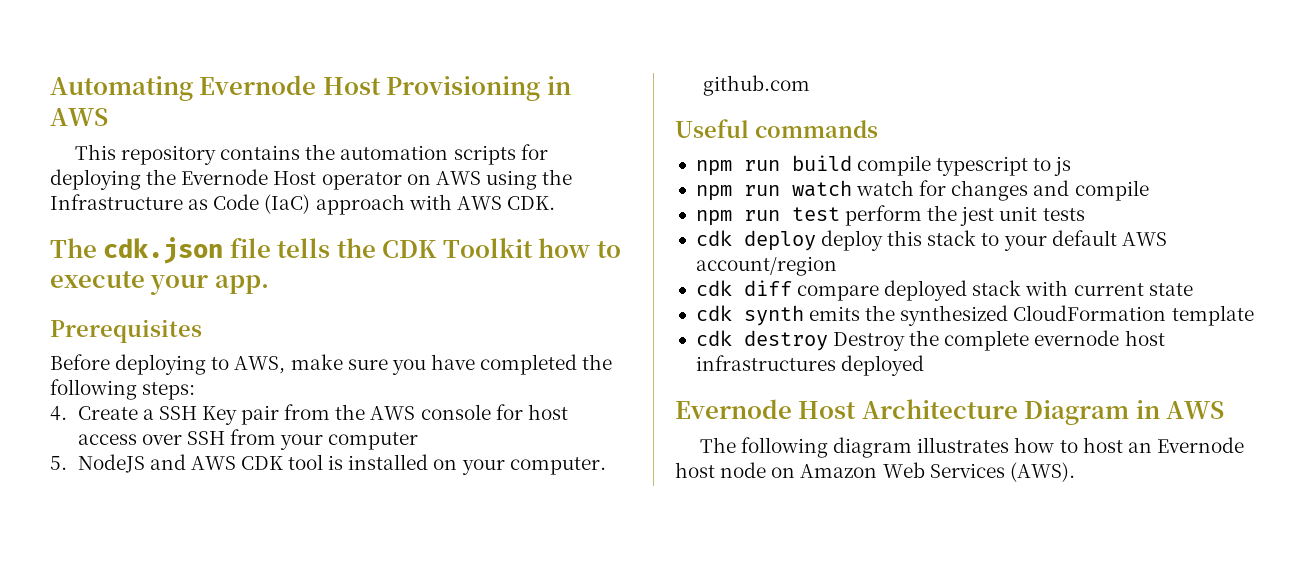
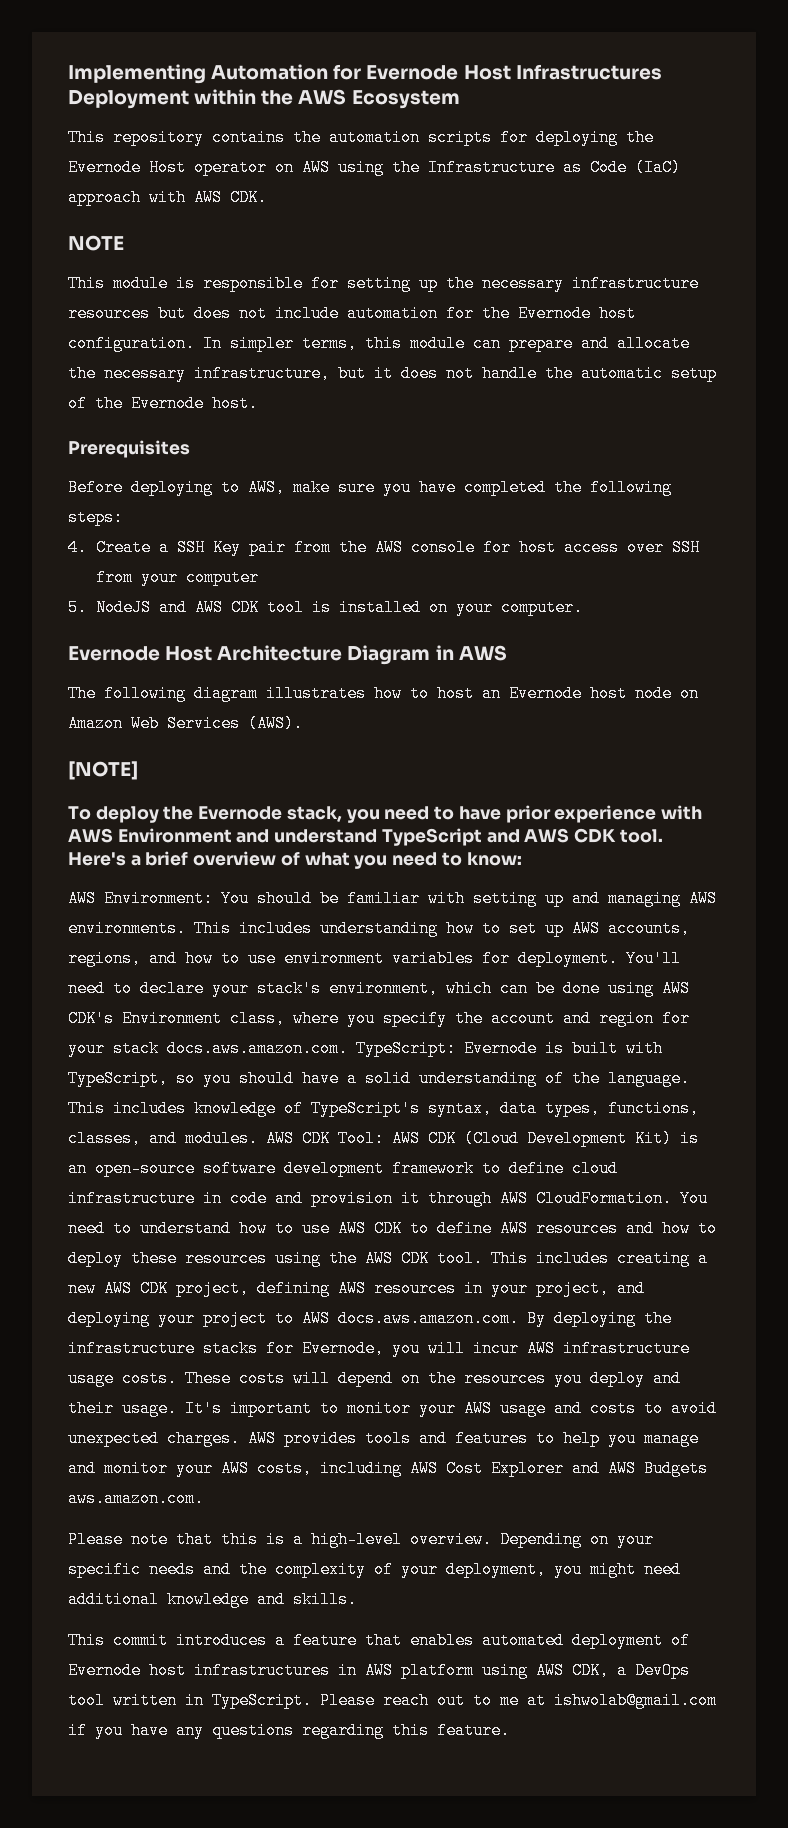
[50,75,571,101] [50,108,108,126] Automating Evernode Host Provisioning in AWS -> [68,64,662,84] [68,89,460,109] Implementing Automation for Evernode Host Infrastructures Deployment within the AWS Ecosystem
[50,237,621,264] [50,271,269,295] The cdk.json file tells the CDK Toolkit how to execute your app. -> [68,235,124,251] [68,275,699,292] [68,305,636,322] [68,335,690,352] [68,365,717,382] [68,395,258,412] NOTE // This module is responsible for setting up the necessary infrastructure resources but does not include automation for the Evernode host configuration. In simpler terms, this module can prepare and allocate the necessary infrastructure, but it does not handle the automatic setup of the Evernode host.
[702,75,810,96] [675,119,878,138] [695,155,1072,176] [695,180,1149,201] [695,205,1085,226] [695,230,1167,251] [695,256,837,276] [695,280,1193,301] [695,305,1254,326] [695,330,1165,351] [695,355,925,376] github.com // Useful commands // npm run build compile typescript to js // npm run watch watch for changes and compile // npm run test perform the jest unit tests // cdk deploy deploy this stack to your default AWS account/region // cdk diff compare deployed stack with current state // cdk synth emits the synthesized CloudFormation template // cdk destroy Destroy the complete evernode host infrastructures deployed -> (584, 607) none
(1075, 472) none -> [68,761,138,780] [68,805,702,823] [68,828,663,846] [68,851,522,869] [68,890,717,907] [68,920,690,937] [68,950,681,967] [68,980,690,997] [68,1010,690,1027] [68,1040,663,1057] [68,1070,690,1087] [68,1100,699,1117] [68,1130,699,1147] [68,1160,618,1177] [68,1190,708,1207] [68,1220,717,1237] [68,1250,708,1267] [68,1280,645,1297] [68,1310,672,1327] [68,1340,690,1357] [68,1370,681,1387] [68,1400,717,1417] [68,1430,699,1447] [68,1460,708,1477] [68,1490,204,1507] [68,1531,654,1548] [68,1561,681,1578] [68,1591,357,1608] [68,1632,690,1649] [68,1662,690,1679] [68,1692,717,1709] [68,1722,510,1739] // [NOTE] // To deploy the Evernode stack, you need to have prior experience with AWS Environment and understand TypeScript and AWS CDK tool. Here's a brief overview of what you need to know: // AWS Environment: You should be familiar with setting up and managing AWS environments. This includes understanding how to set up AWS accounts, regions, and how to use environment variables for deployment. You'll need to declare your stack's environment, which can be done using AWS CDK's Environment class, where you specify the account and region for your stack docs.aws.amazon.com. TypeScript: Evernode is built with TypeScript, so you should have a solid understanding of the language. This includes knowledge of TypeScript's syntax, data types, functions, classes, and modules. AWS CDK Tool: AWS CDK (Cloud Development Kit) is an open-source software development framework to define cloud infrastructure in code and provision it through AWS CloudFormation. You need to understand how to use AWS CDK to define AWS resources and how to deploy these resources using the AWS CDK tool. This includes creating a new AWS CDK project, defining AWS resources in your project, and deploying your project to AWS docs.aws.amazon.com. By deploying the infrastructure stacks for Evernode, you will incur AWS infrastructure usage costs. These costs will depend on the resources you deploy and their usage. It's important to monitor your AWS usage and costs to avoid unexpected charges. AWS provides tools and features to help you manage and monitor your AWS costs, including AWS Cost Explorer and AWS Budgets aws.amazon.com. // Please note that this is a high-level overview. Depending on your specific needs and the complexity of your deployment, you might need additional knowledge and skills. // This commit introduces a feature that enables automated deployment of Evernode host infrastructures in AWS platform using AWS CDK, a DevOps tool written in TypeScript. Please reach out to me at ishwolab@gmail.com if you have any questions regarding this feature.

